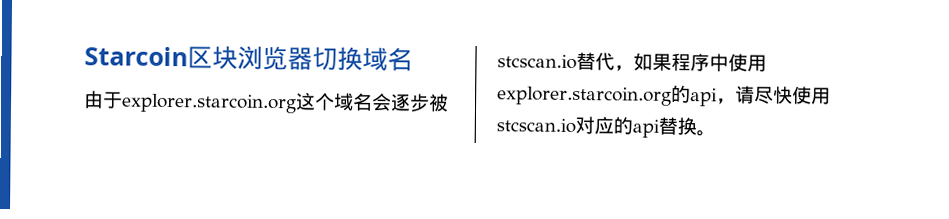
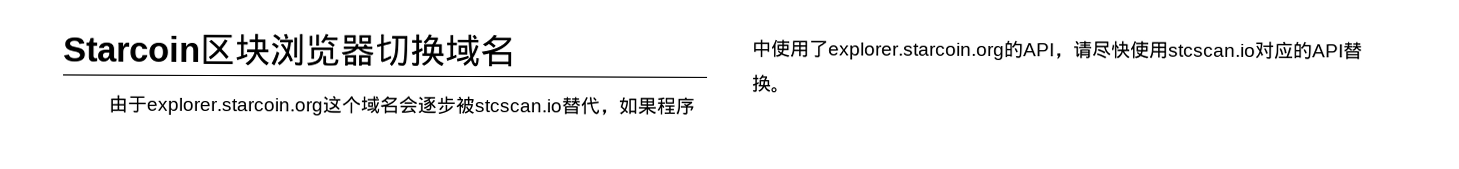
[497,84,718,107] explorer.starcoin.org的api -> [809,40,1055,61] 了explorer.starcoin.org的API
[632,119,660,138] api -> [1312,44,1344,58] API

